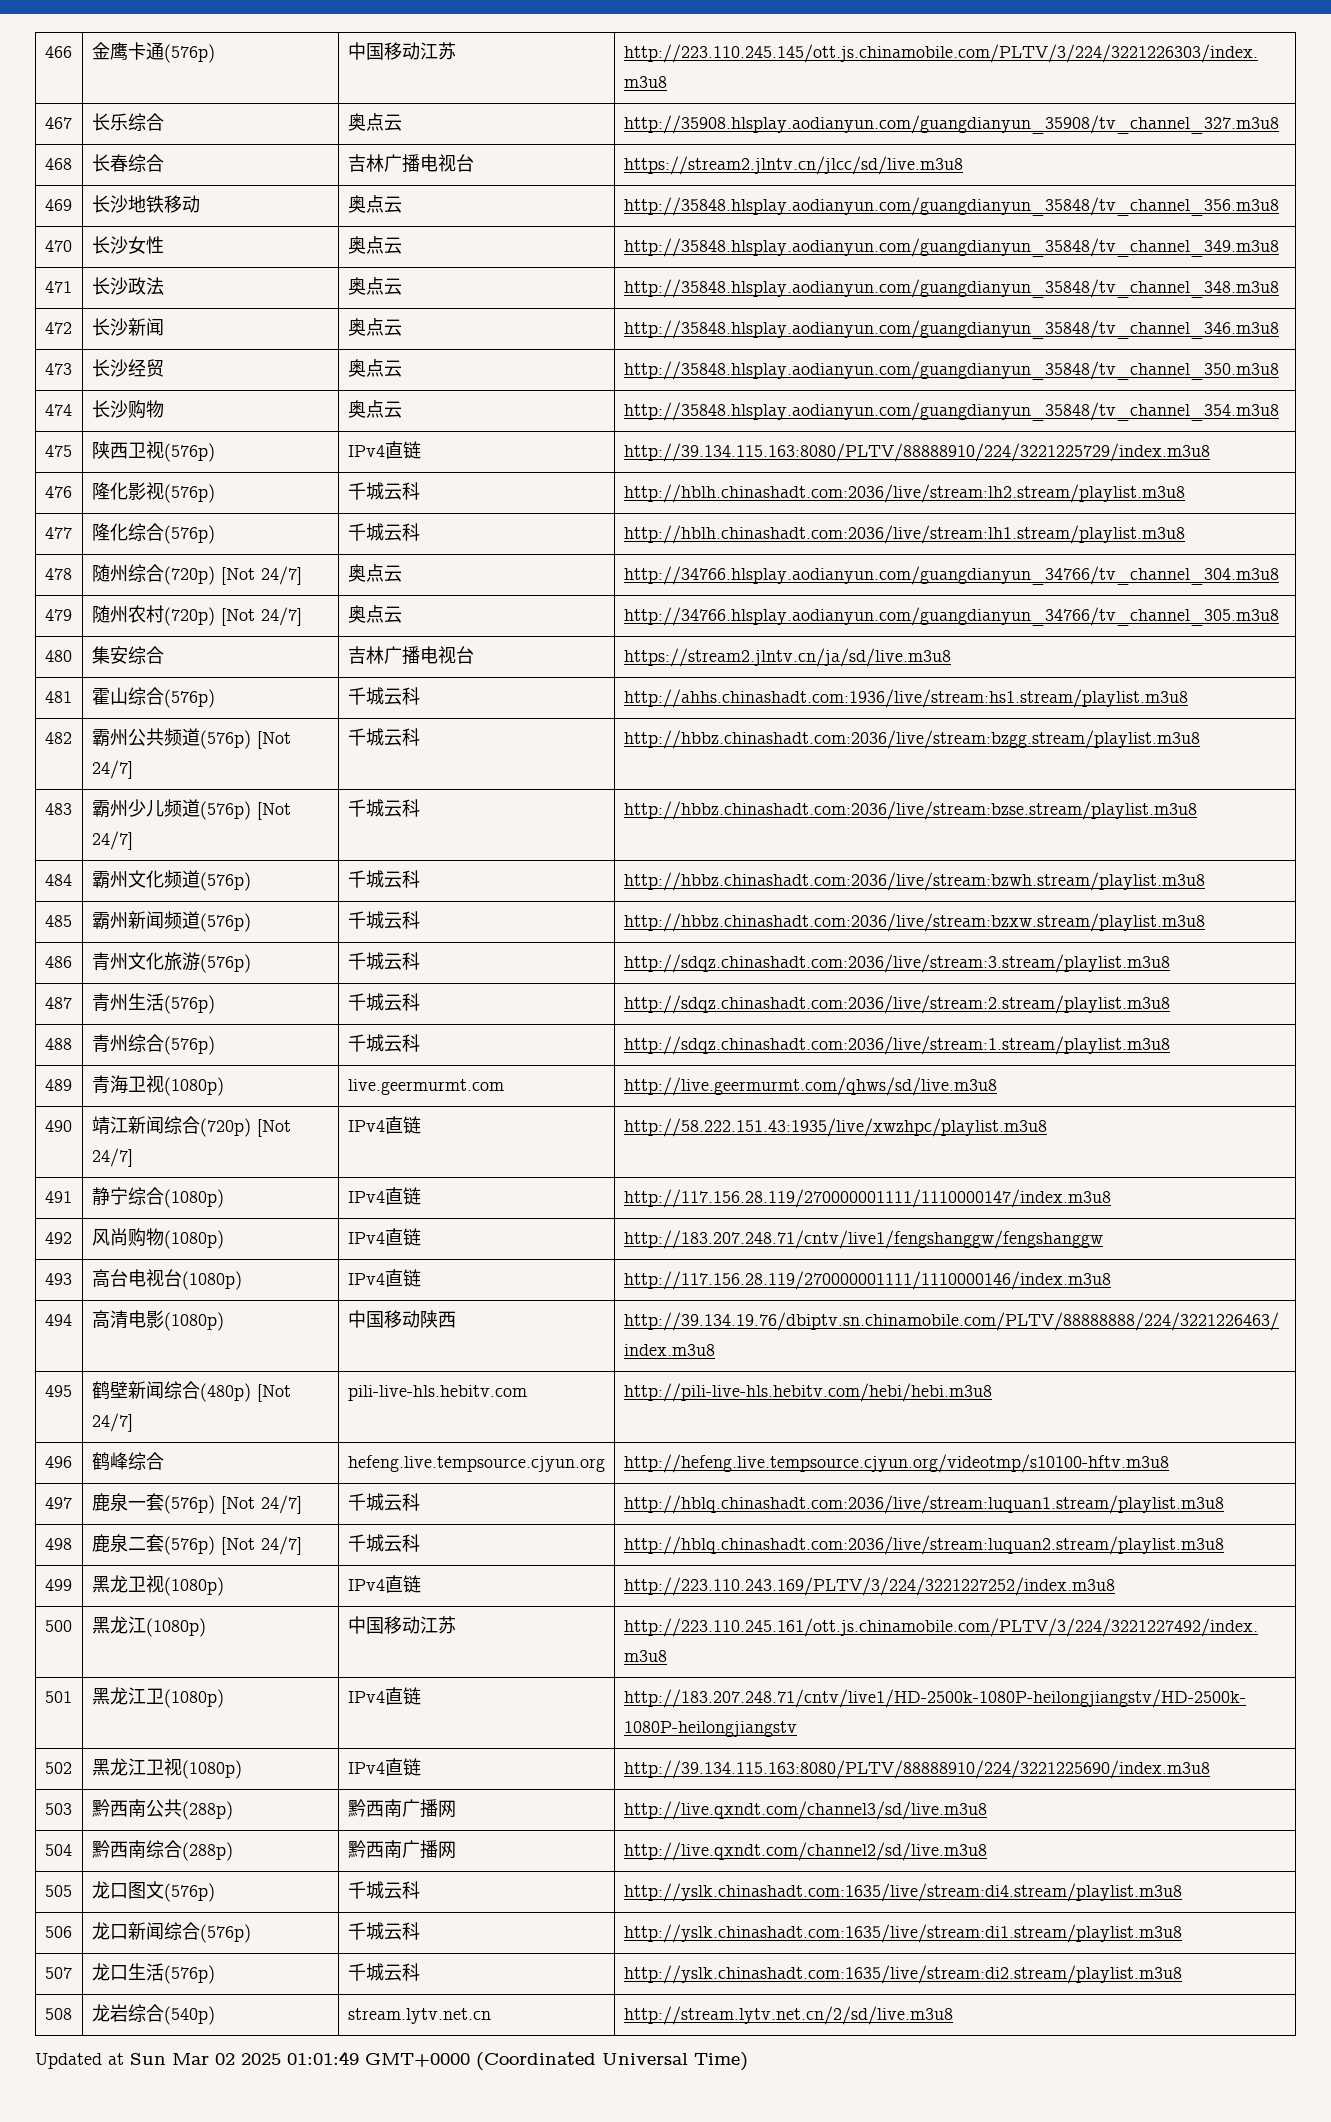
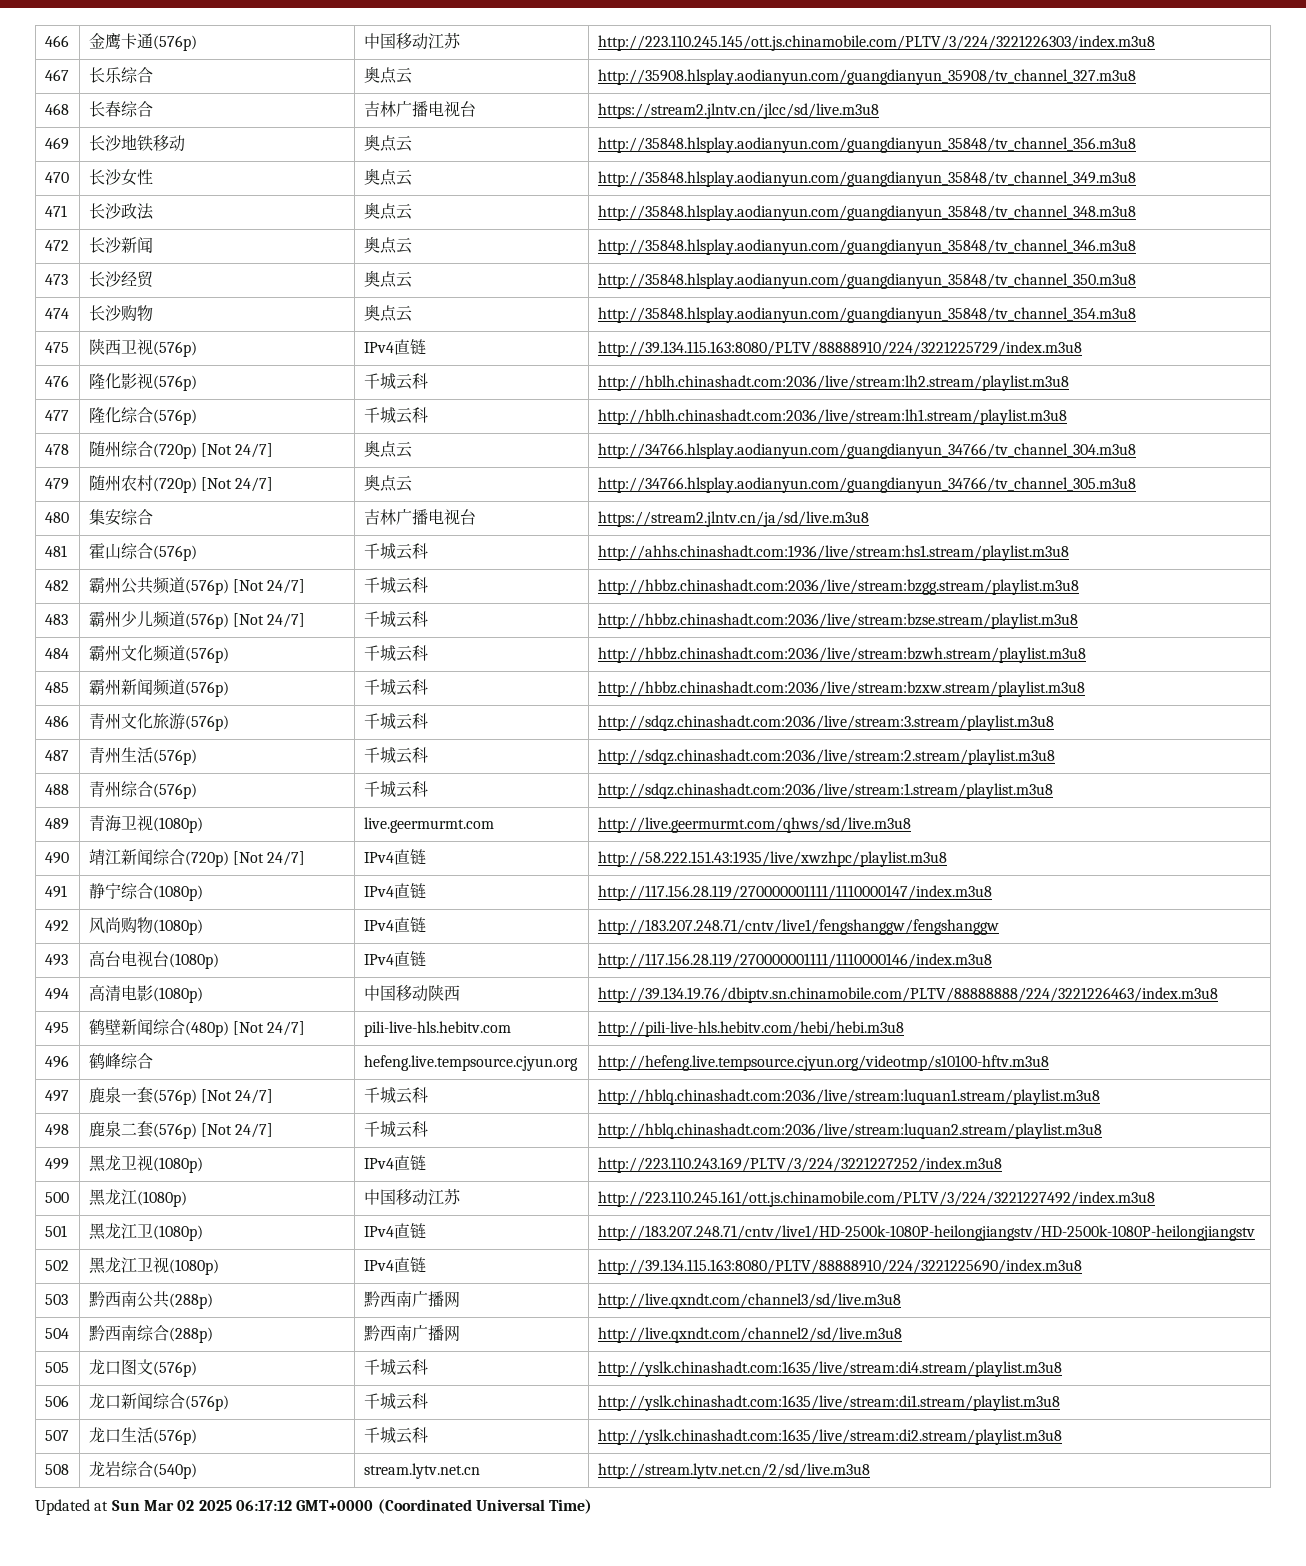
[287,2051,359,2065] 01:01:49 -> [235,1500,292,1511] 06:17:12

